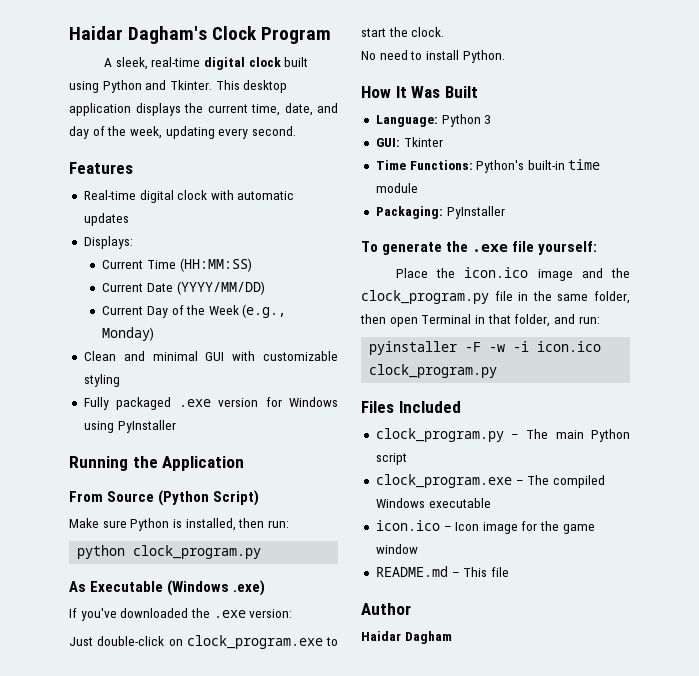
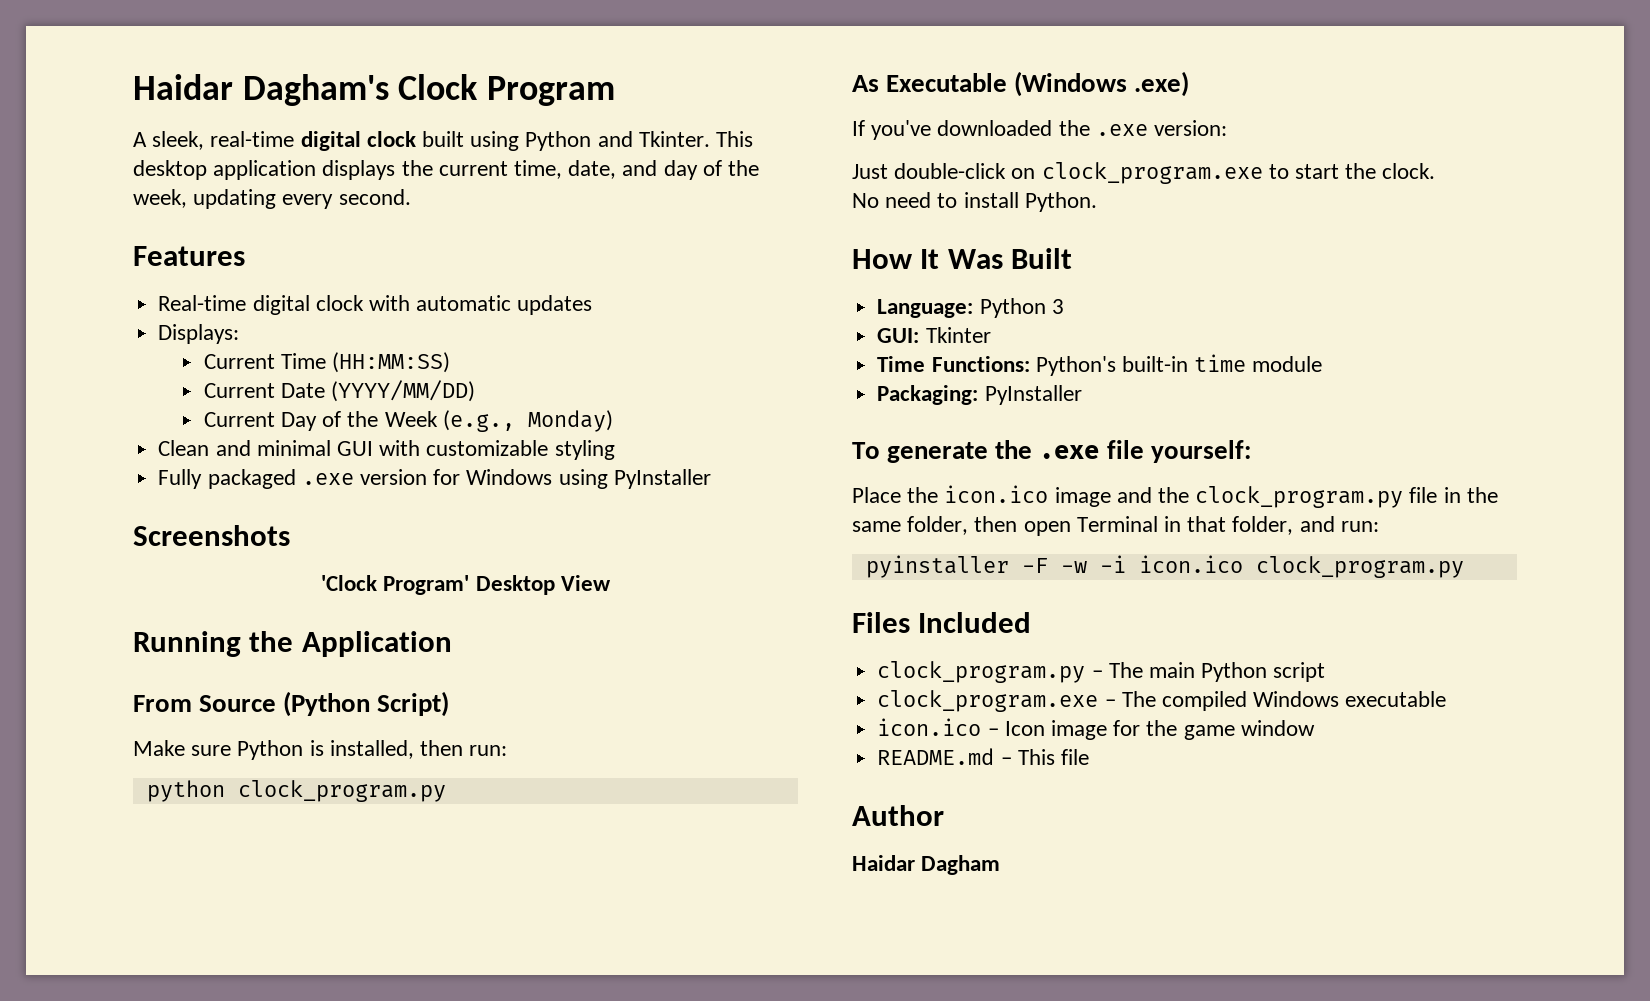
(176, 426) none -> [133,525,290,546] [321,575,611,595] // Screenshots // 'Clock Program' Desktop View

